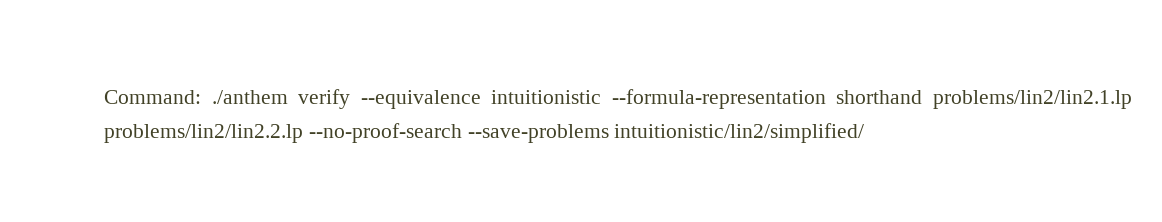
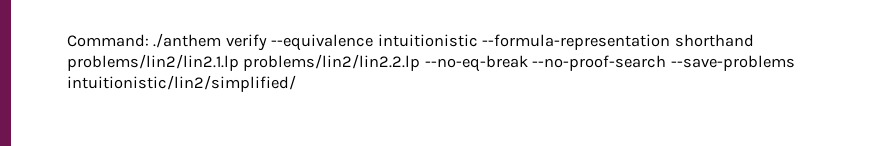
(303, 133) none -> [424,55,528,72] --no-eq-break

